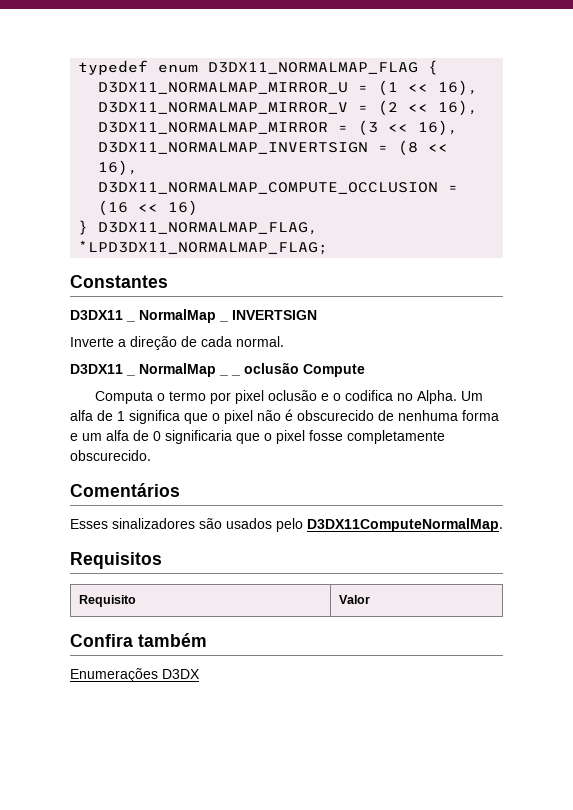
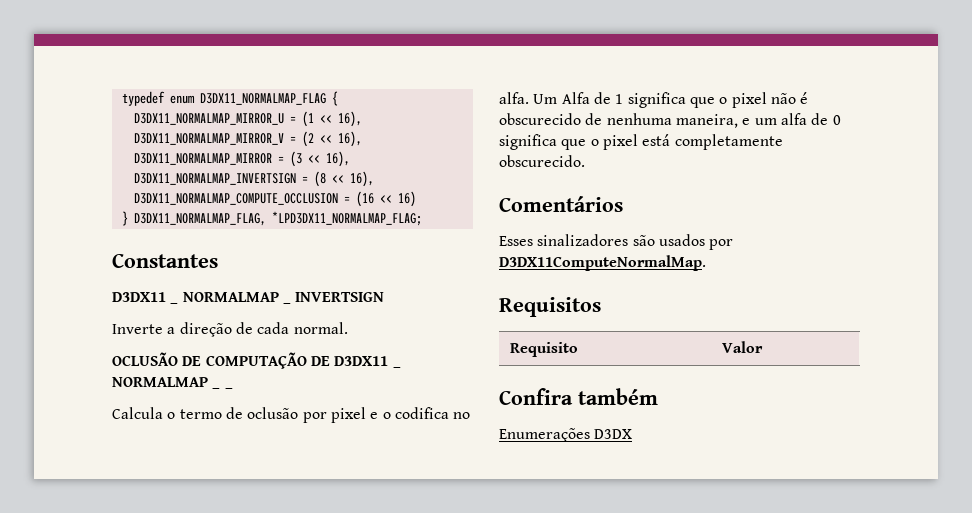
[139,309,216,323] NormalMap -> [182,292,279,302] NORMALMAP
[70,364,123,374] [126,363,216,377] D3DX11 _ NormalMap -> [112,352,389,369] [392,366,401,368] [112,377,208,387] OCLUSÃO DE COMPUTAÇÃO DE D3DX11 _ NORMALMAP
[244,362,365,377] [95,391,207,404] oclusão Compute // Computa o termo -> [112,407,299,419] // Calcula o termo de oclusão
[268,390,318,401] oclusão -> (366, 415) none
[417,390,484,404] [70,410,93,421] Alpha. Um alfa -> [499,92,590,104] alfa. Um Alfa
[462,410,499,421] forma -> [675,114,738,128] maneira,
[165,430,343,444] significaria que o pixel fosse -> [499,134,671,150] significa que o pixel está
[276,518,303,532] pelo -> [709,239,734,250] por

